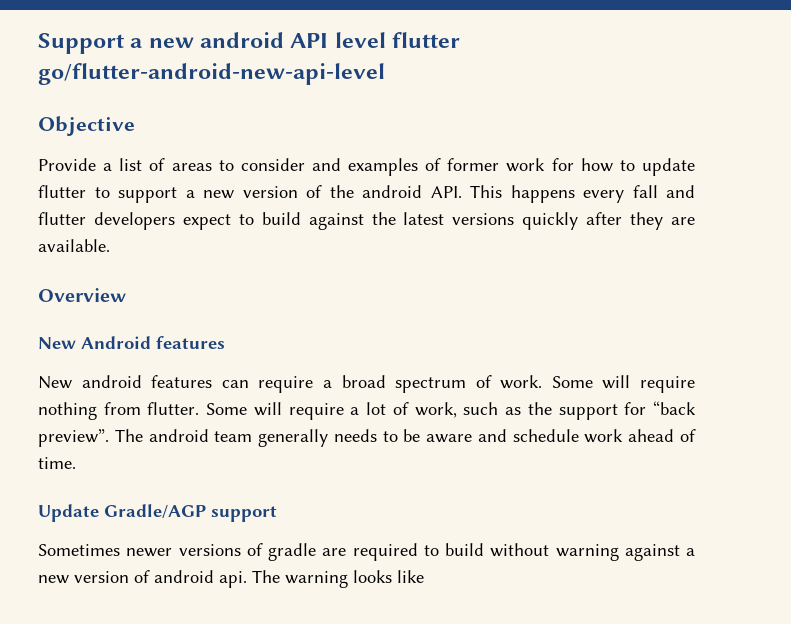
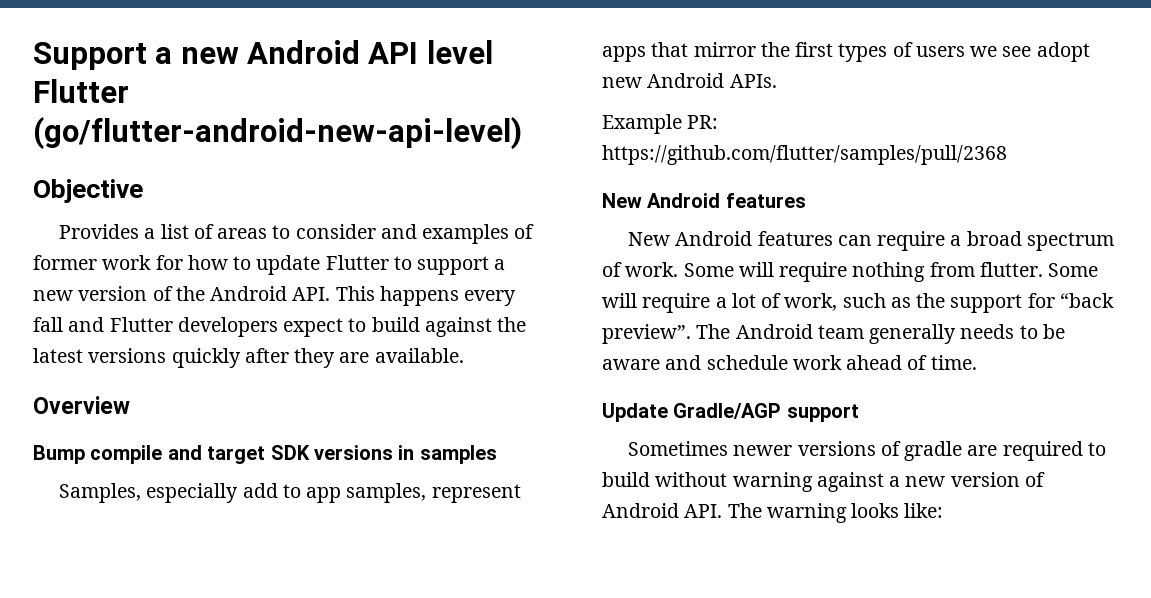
[200,32,285,48] android -> [247,40,361,64] Android
[392,32,461,48] [38,63,385,85] flutter go/flutter-android-new-api-level -> [33,79,129,103] [33,117,522,150] Flutter (go/flutter-android-new-api-level)
[38,158,96,171] Provide -> [59,224,140,239] Provides
[38,185,86,198] flutter -> [325,255,389,270] Flutter
[362,185,422,198] android -> [210,286,288,301] Android
[38,212,86,225] flutter -> [109,317,173,332] Flutter
(126, 295) none -> [33,445,497,464] [59,483,521,503] [602,42,1090,62] [602,73,777,88] [602,114,719,134] [602,145,1007,165] // Bump compile and target SDK versions in samples // Samples, especially add to app samples, represent apps that mirror the first types of users we see adopt new Android APIs. // Example PR: https://github.com/flutter/samples/pull/2368
[81,375,142,388] android -> [675,231,753,246] Android
[148,429,209,442] android -> [735,324,813,339] Android
[154,570,247,588] android api. -> [602,503,723,518] Android API.
[397,570,424,583] like -> [904,503,944,518] like:

